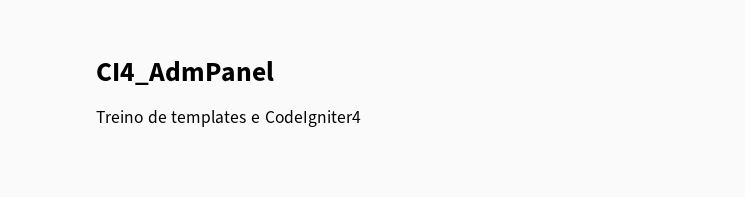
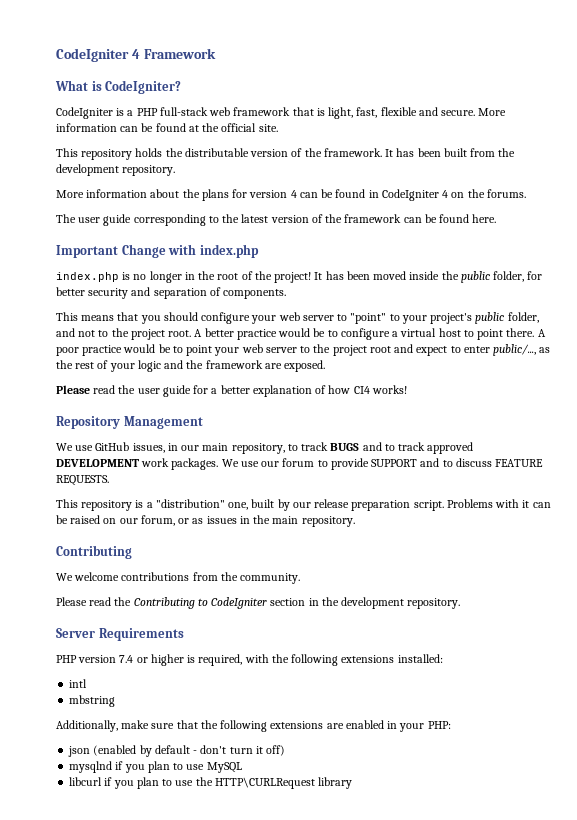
[96,61,274,85] [96,110,361,127] CI4_AdmPanel // Treino de templates e CodeIgniter4 -> [56,48,216,62] [55,80,182,94] [56,107,507,119] [56,123,278,132] [56,148,516,160] [56,164,176,176] [56,189,526,201] [56,214,497,226] [56,244,259,258] [56,271,543,283] [56,287,287,299] [56,312,539,324] [56,328,546,340] [56,344,551,356] [56,360,326,372] [56,385,407,397] [56,416,203,429] [56,442,474,454] [56,458,544,470] [56,475,109,486] [56,499,551,511] [56,515,355,527] [56,545,132,559] [56,572,301,584] [56,597,461,609] [56,628,184,641] [56,654,443,666] [69,679,88,688] [69,695,116,707] [56,720,451,732] [68,745,286,757] [69,761,242,773] [69,777,353,789] CodeIgniter 4 Framework // What is CodeIgniter? // CodeIgniter is a PHP full-stack web framework that is light, fast, flexible and secure. More information can be found at the official site. // This repository holds the distributable version of the framework. It has been built from the development repository. // More information about the plans for version 4 can be found in CodeIgniter 4 on the forums. // The user guide corresponding to the latest version of the framework can be found here. // Important Change with index.php // index.php is no longer in the root of the project! It has been moved inside the public folder, for better security and separation of components. // This means that you should configure your web server to "point" to your project's public folder, and not to the project root. A better practice would be to configure a virtual host to point there. A poor practice would be to point your web server to the project root and expect to enter public/..., as the rest of your logic and the framework are exposed. // Please read the user guide for a better explanation of how CI4 works! // Repository Management // We use GitHub issues, in our main repository, to track BUGS and to track approved DEVELOPMENT work packages. We use our forum to provide SUPPORT and to discuss FEATURE REQUESTS. // This repository is a "distribution" one, built by our release preparation script. Problems with it can be raised on our forum, or as issues in the main repository. // Contributing // We welcome contributions from the community. // Please read the Contributing to CodeIgniter section in the development repository. // Server Requirements // PHP version 7.4 or higher is required, with the following extensions installed: // intl // mbstring // Additionally, make sure that the following extensions are enabled in your PHP: // json (enabled by default - don't turn it off) // mysqlnd if you plan to use MySQL // libcurl if you plan to use the HTTP\CURLRequest library

